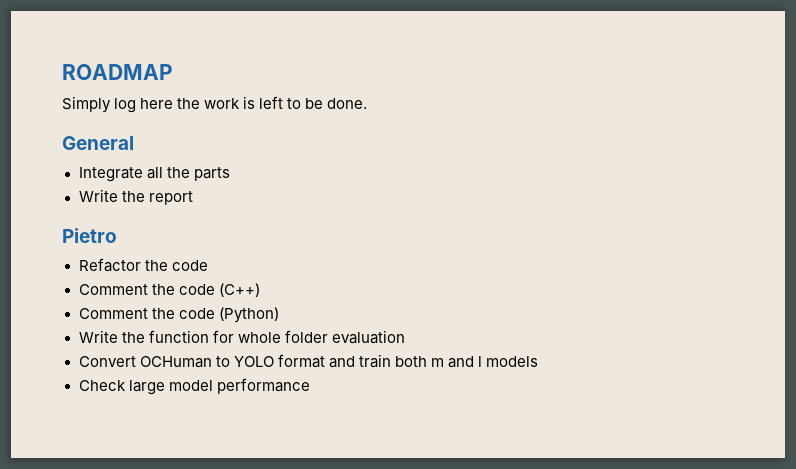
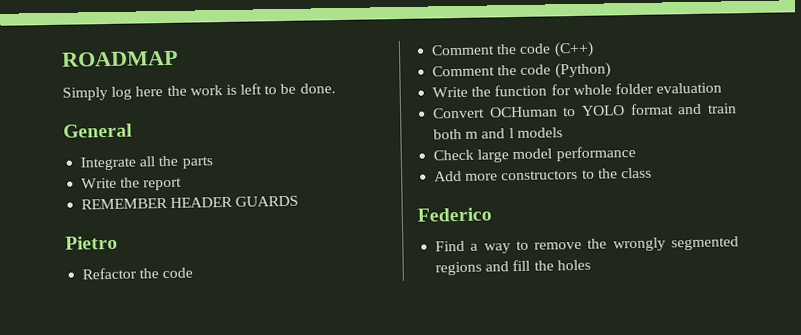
(193, 198) none -> [81,195,300,210] // REMEMBER HEADER GUARDS
(310, 386) none -> [434,167,652,182] [417,207,492,222] [435,236,739,254] [435,259,591,276] // Add more constructors to the class // Federico // Find a way to remove the wrongly segmented regions and fill the holes

